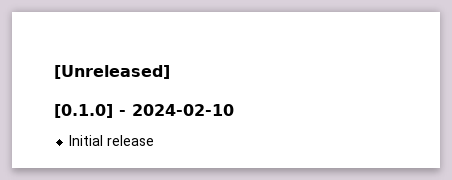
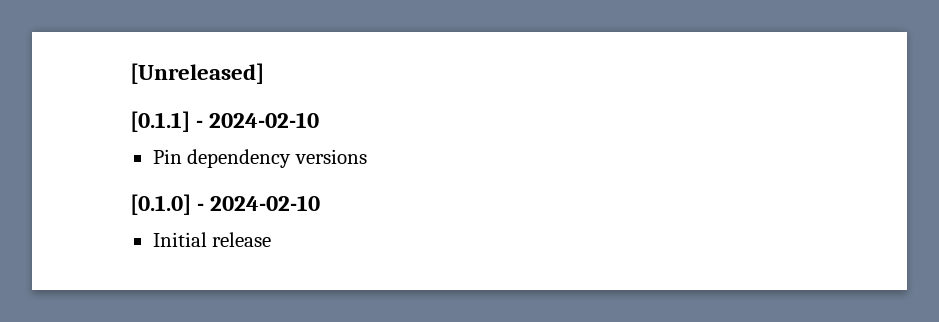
(170, 72) none -> [130,111,320,132] [152,149,367,168] // [0.1.1] - 2024-02-10 // Pin dependency versions

